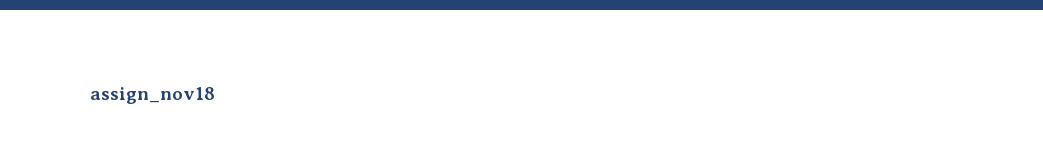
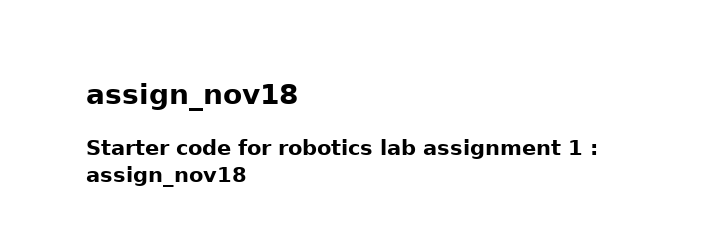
[90,87,215,104] assign_nov18 -> [86,83,298,111] [86,139,598,159] [86,166,247,187] assign_nov18 // Starter code for robotics lab assignment 1 : assign_nov18

